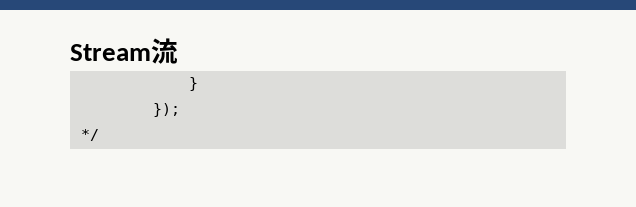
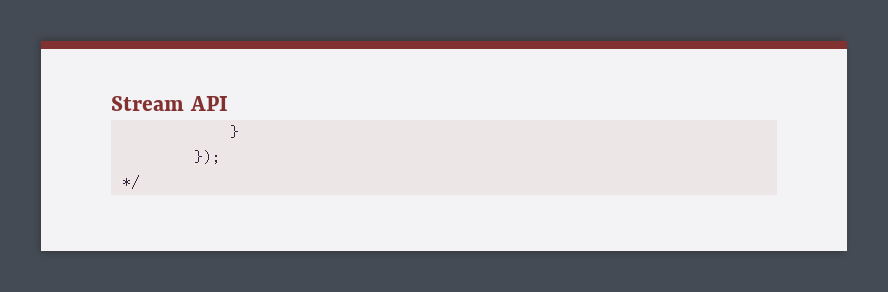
[151,38,178,64] 流 -> [189,96,228,111] API

